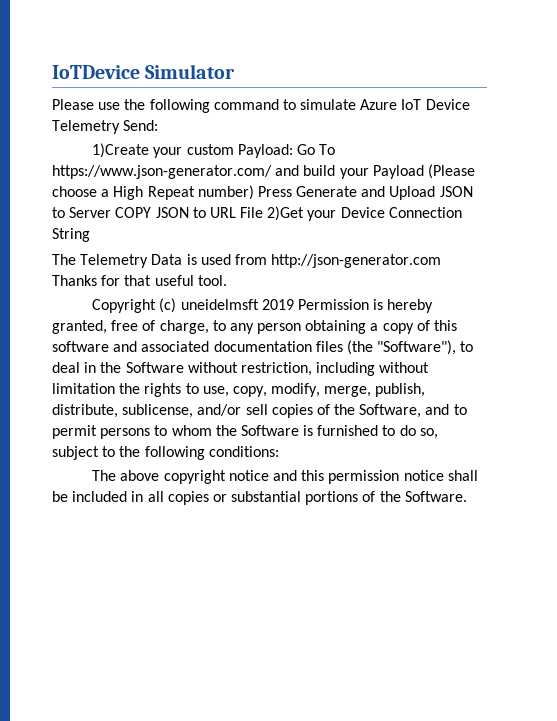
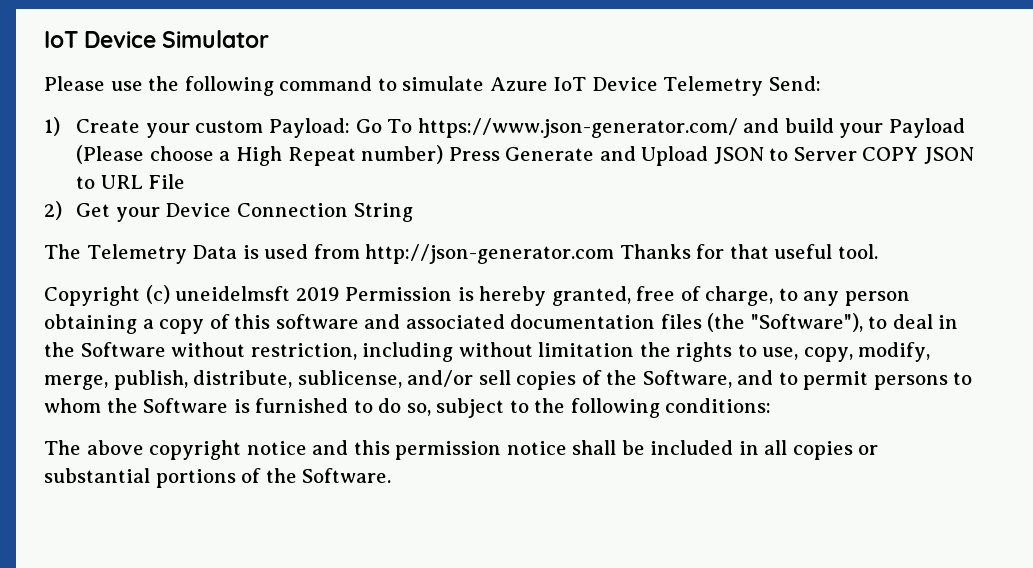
[52,65,140,79] IoTDevice -> [44,31,157,48] IoT Device
[92,143,150,158] 1)Create -> [44,117,141,136] 1) Create
[267,206,305,221] 2)Get -> [44,201,111,220] // 2) Get

